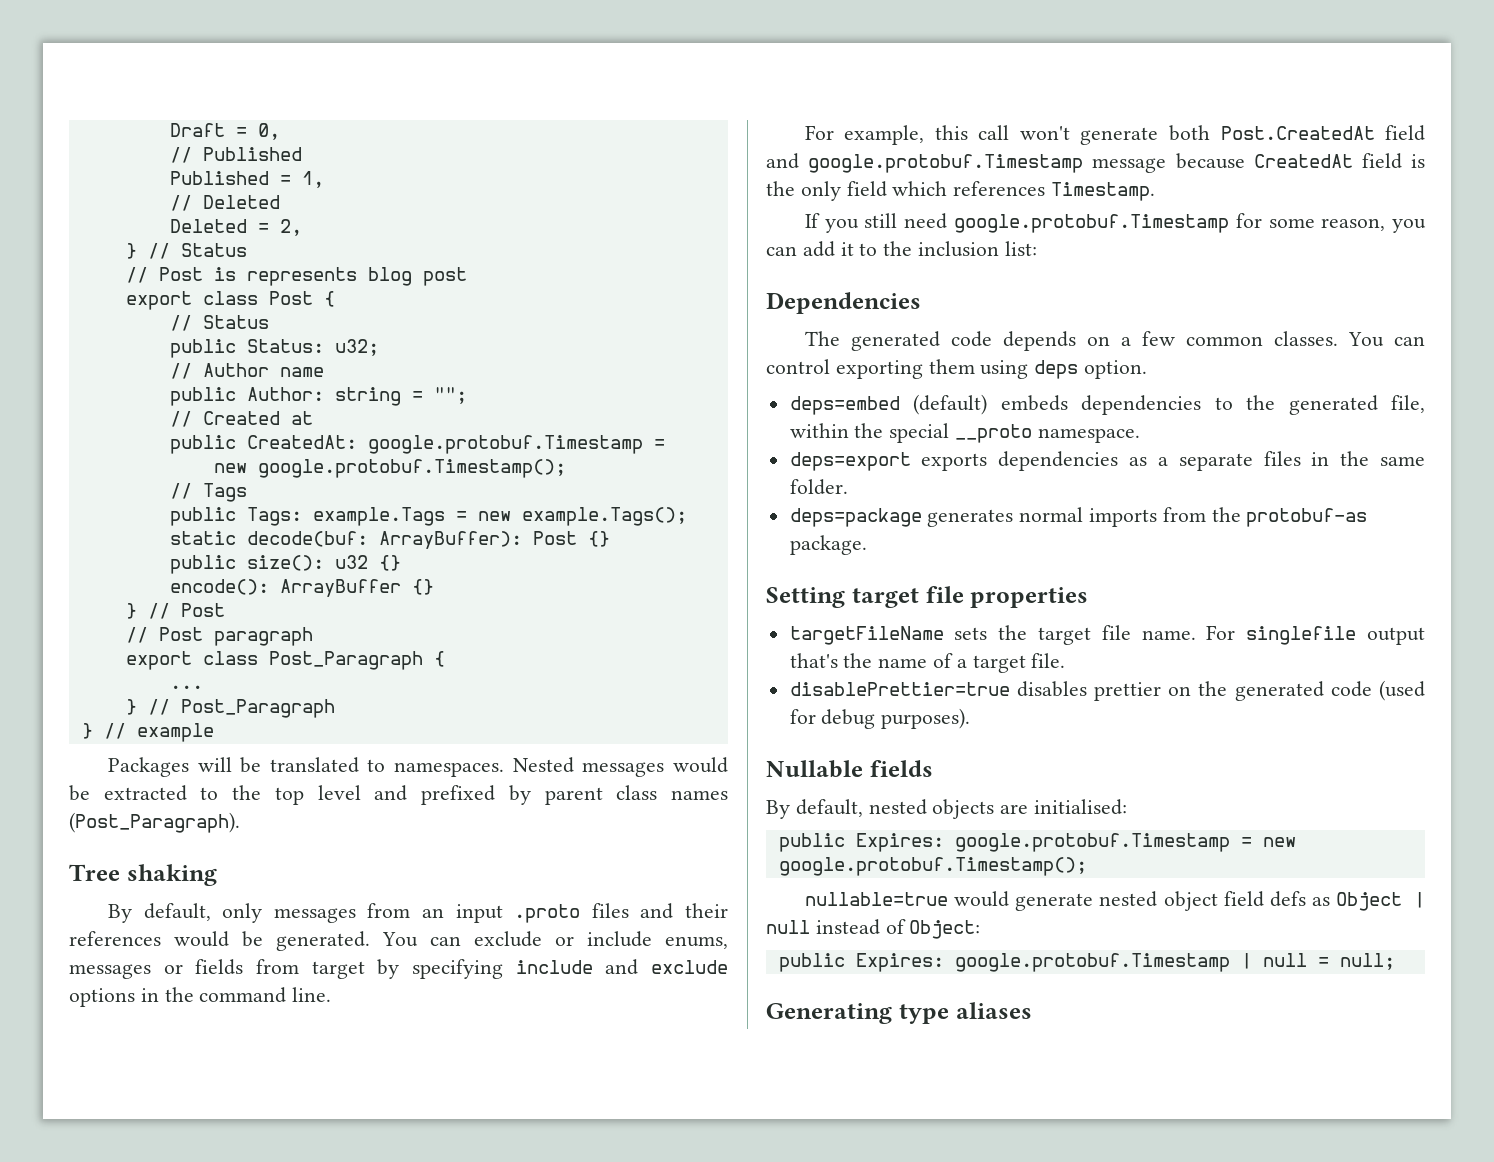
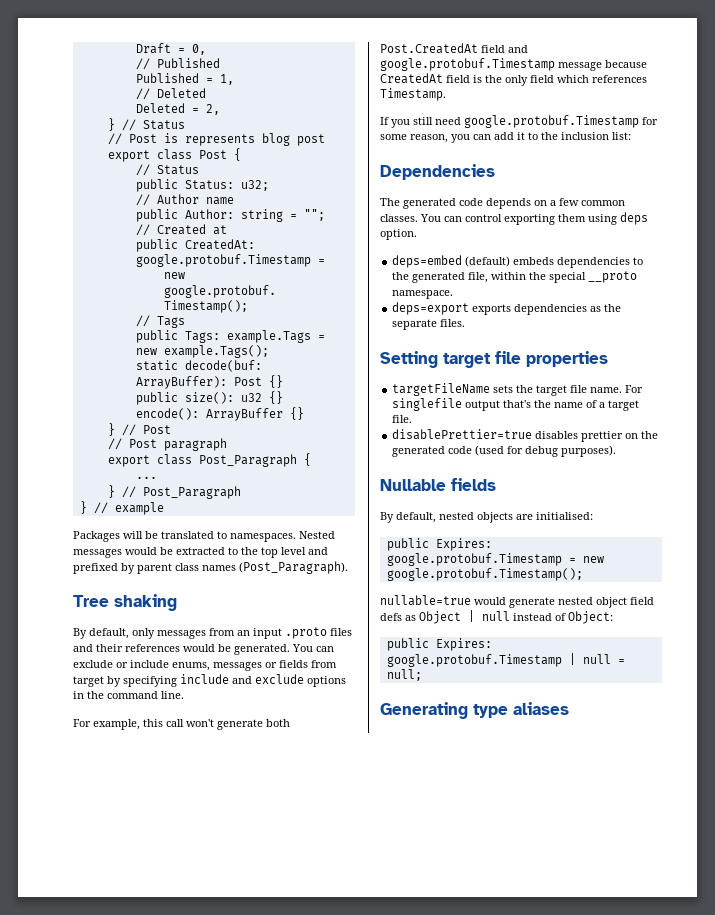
[1157,451,1425,471] [789,479,848,495] [789,507,1368,527] [789,535,867,555] a separate files in the same folder. // deps=package generates normal imports from the protobuf-as package. -> [604,304,622,312] [392,319,466,330] the separate files.

